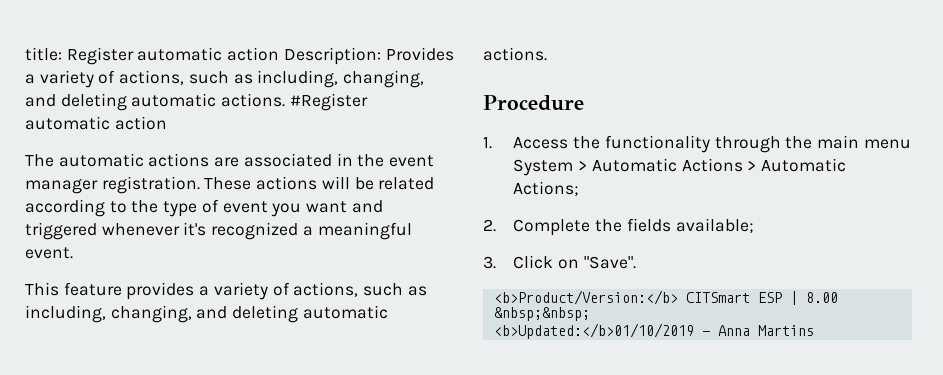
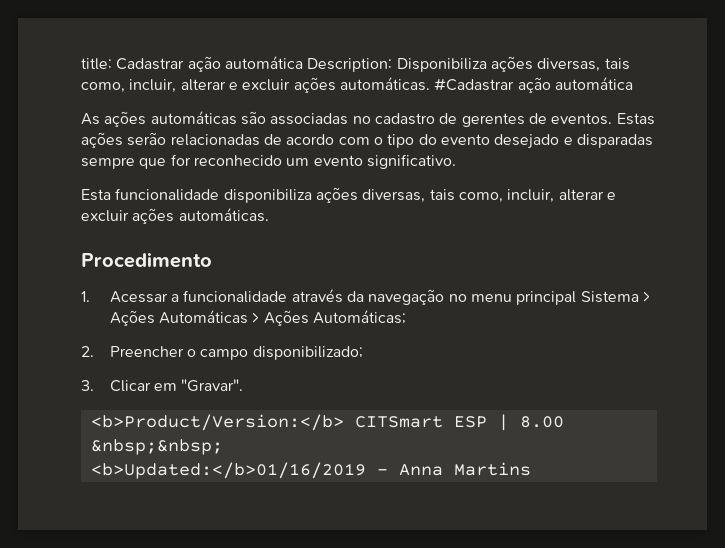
[66,47,454,65] [25,70,425,88] [25,93,368,111] [25,116,167,130] [25,153,435,167] [25,176,435,194] [25,199,383,217] [25,222,412,240] [25,247,73,259] [25,282,427,300] [25,305,388,323] [483,47,547,61] [483,95,584,111] [483,135,911,153] [513,158,847,176] [513,181,580,196] [483,218,754,236] [483,255,636,269] Register automatic action Description: Provides a variety of actions, such as including, changing, and deleting automatic actions. #Register automatic action // The automatic actions are associated in the event manager registration. These actions will be related according to the type of event you want and triggered whenever it's recognized a meaningful event. // This feature provides a variety of actions, such as including, changing, and deleting automatic actions. // Procedure // 1. Access the functionality through the main menu System > Automatic Actions > Automatic Actions; // 2. Complete the fields available; // 3. Click on "Save". -> [116,56,630,72] [81,77,633,93] [81,111,655,127] [81,132,653,149] [81,154,456,169] [81,187,616,203] [81,208,269,224] [81,252,212,268] [81,289,650,305] [109,310,406,326] [81,346,363,360] [81,379,244,392] Cadastrar ação automática Description: Disponibiliza ações diversas, tais como, incluir, alterar e excluir ações automáticas. #Cadastrar ação automática // As ações automáticas são associadas no cadastro de gerentes de eventos. Estas ações serão relacionadas de acordo com o tipo do evento desejado e disparadas sempre que for reconhecido um evento significativo. // Esta funcionalidade disponibiliza ações diversas, tais como, incluir, alterar e excluir ações automáticas. // Procedimento // 1. Acessar a funcionalidade através da navegação no menu principal Sistema > Ações Automáticas > Ações Automáticas; // 2. Preencher o campo disponibilizado; // 3. Clicar em "Gravar".
[493,323,694,339] <b>Updated:</b>01/10/2019 -> [90,462,366,479] <b>Updated:</b>01/16/2019

